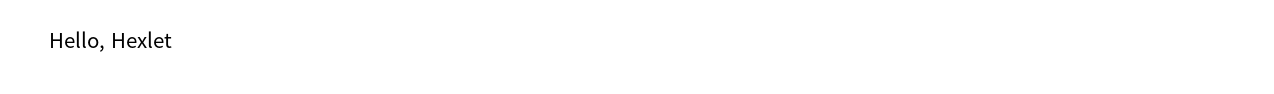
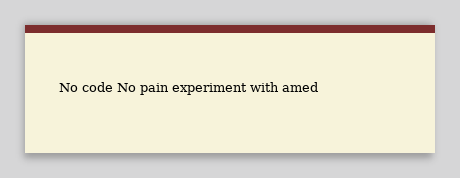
[49,31,172,52] Hello, Hexlet -> [59,82,318,95] No code No pain experiment with amed

